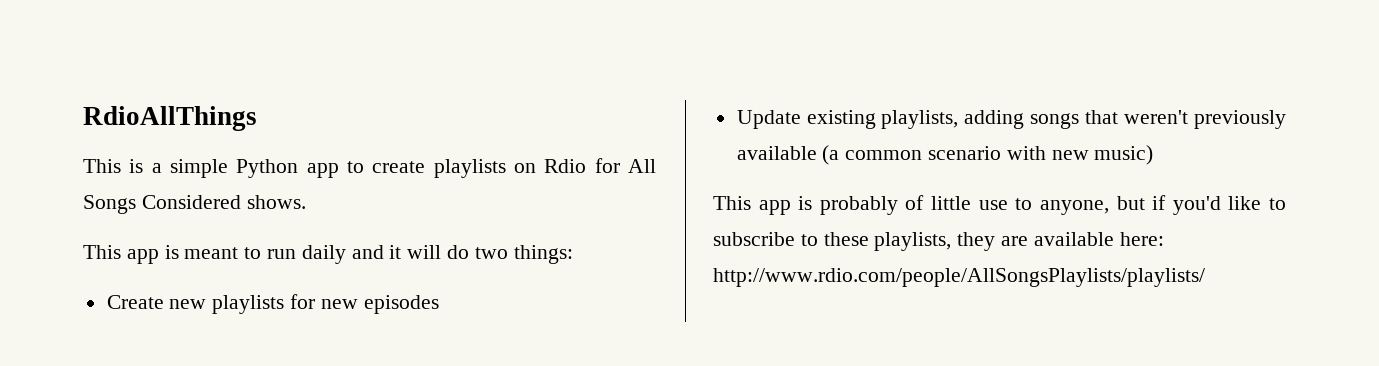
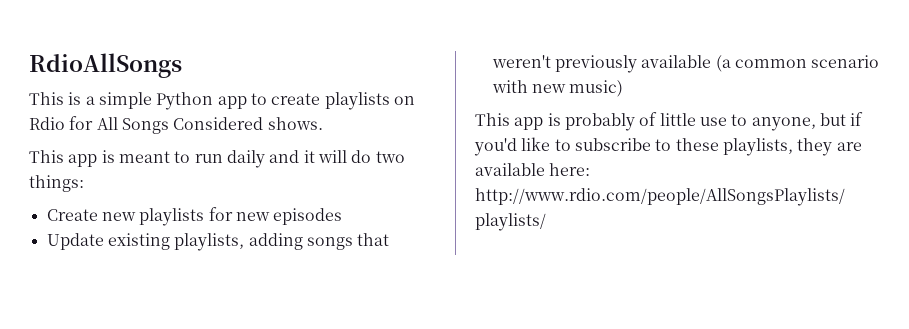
[83,106,257,131] RdioAllThings -> [29,53,182,78] RdioAllSongs

